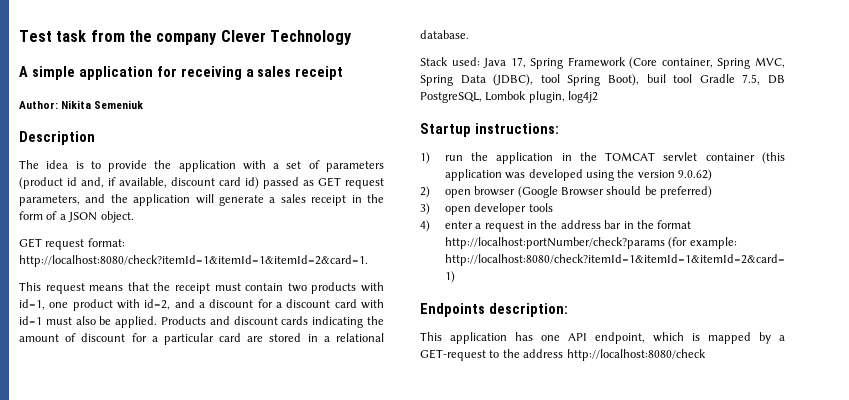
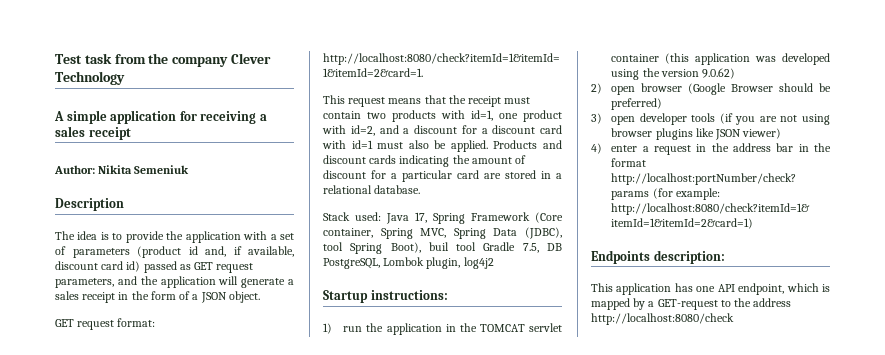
(553, 207) none -> [719,113,830,125] [611,128,782,140] (if you are not using browser plugins like JSON viewer)

